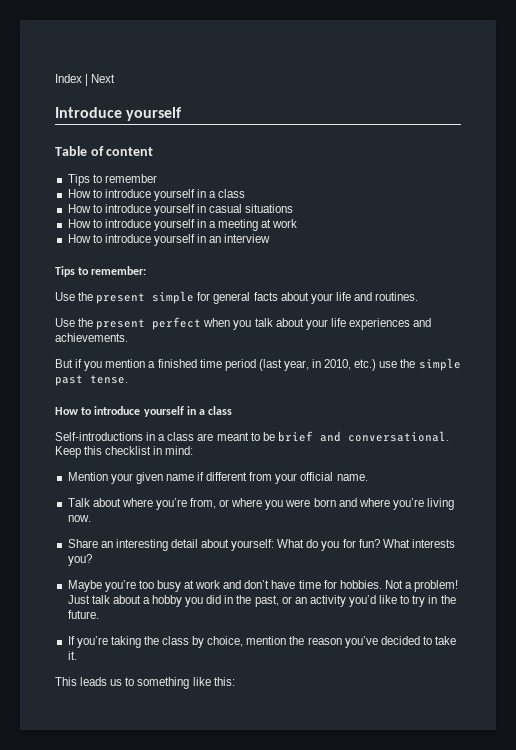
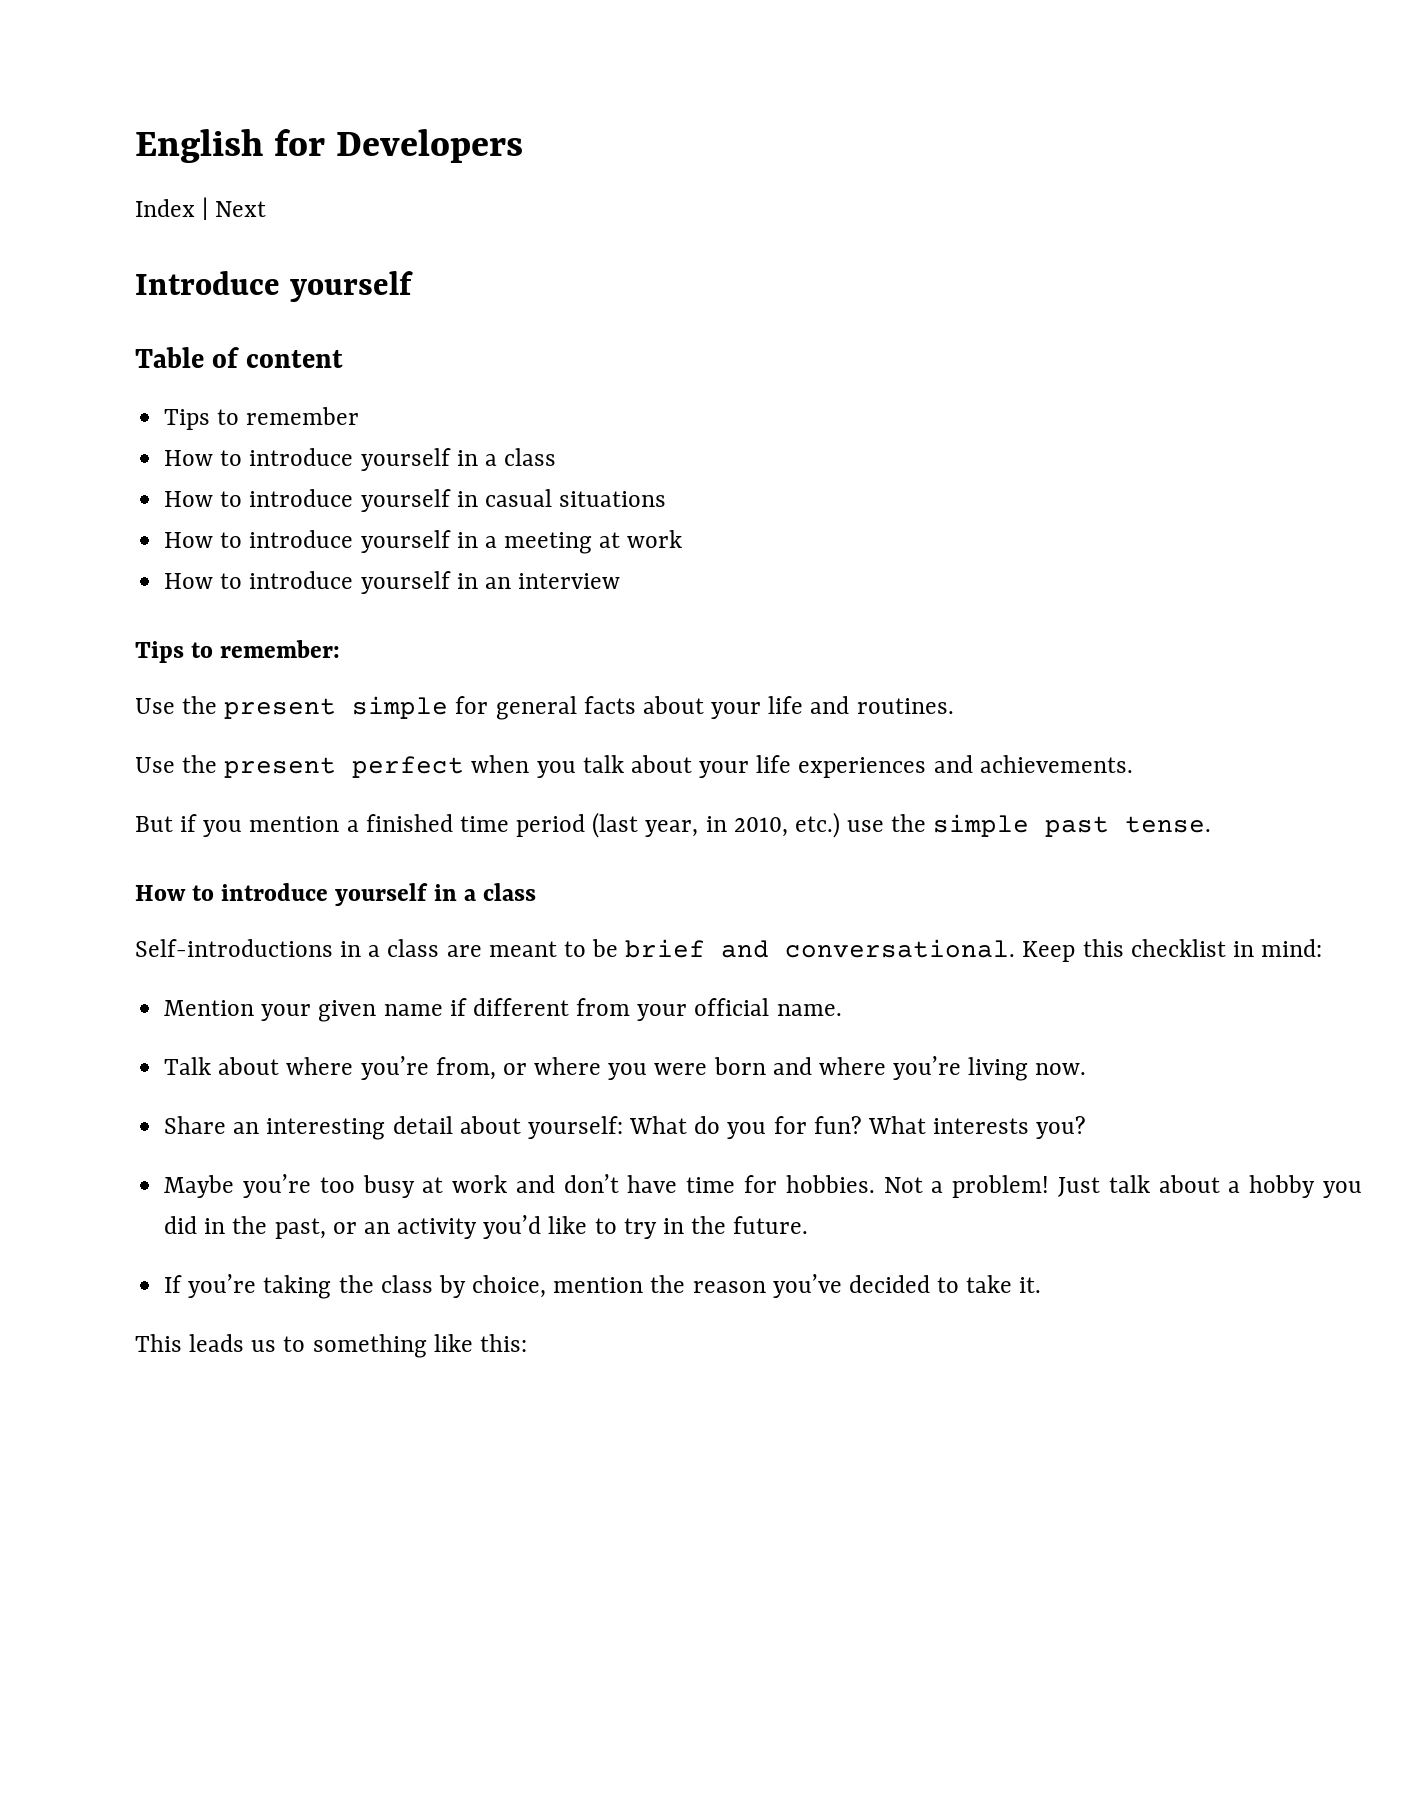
(55, 78) none -> [135,129,524,163] English for Developers //

